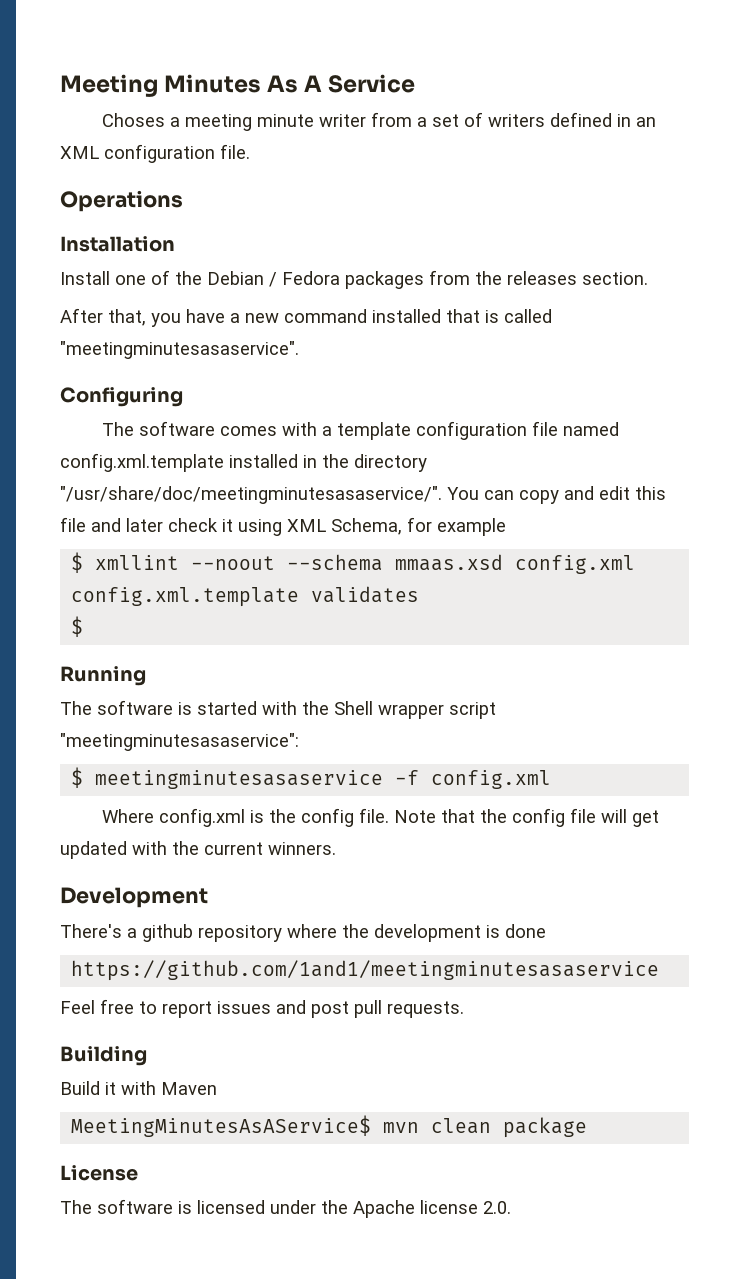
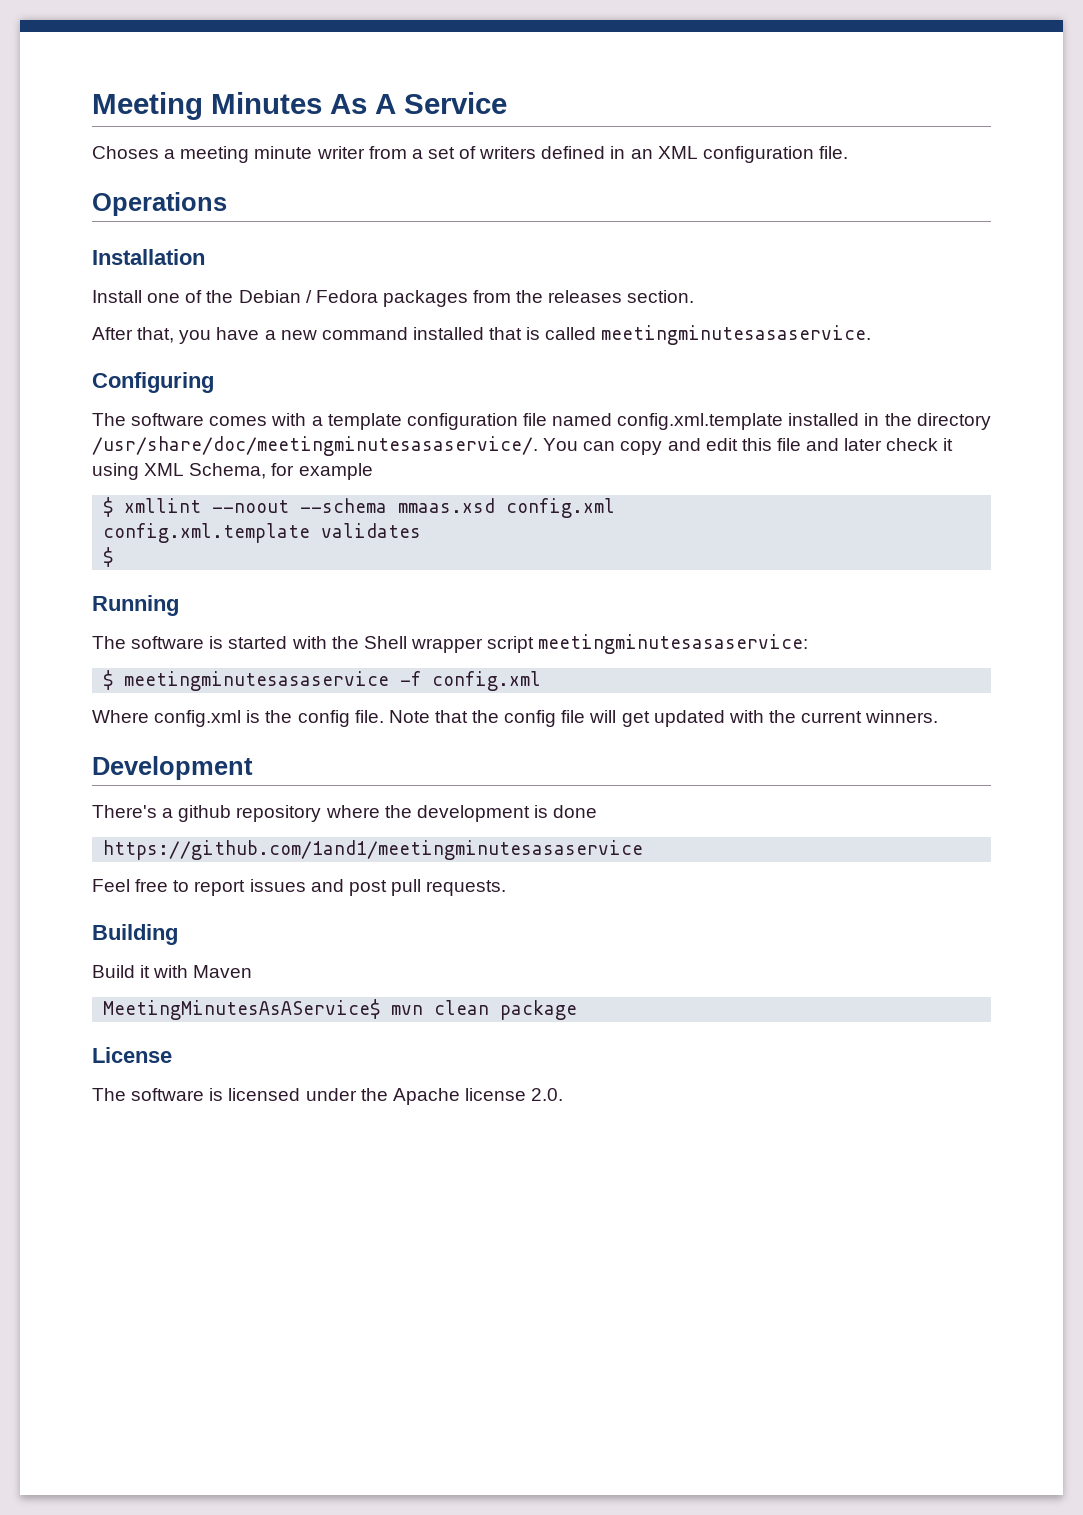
[60,341,299,359] "meetingminutesasaservice". -> [601,325,872,345] meetingminutesasaservice.
[60,486,442,504] "/usr/share/doc/meetingminutesasaservice/". -> [92,436,538,456] /usr/share/doc/meetingminutesasaservice/.
[60,733,299,751] "meetingminutesasaservice": -> [538,634,809,654] meetingminutesasaservice:

